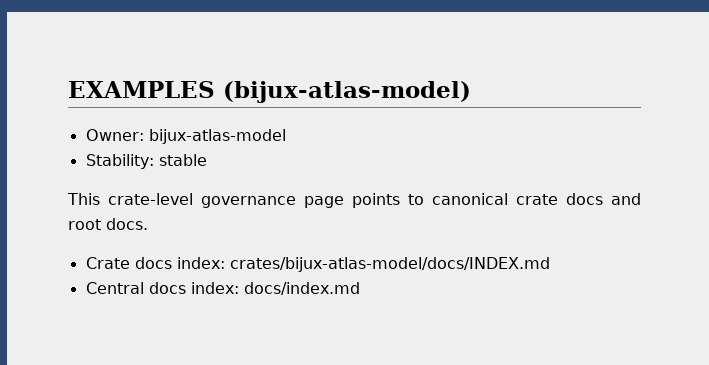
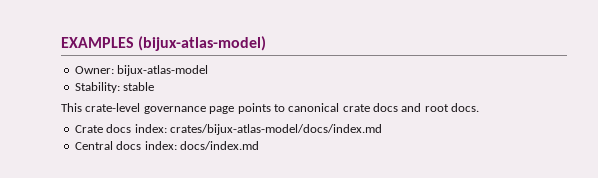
[229,257,550,272] crates/bijux-atlas-model/docs/INDEX.md -> [169,124,382,135] crates/bijux-atlas-model/docs/index.md

